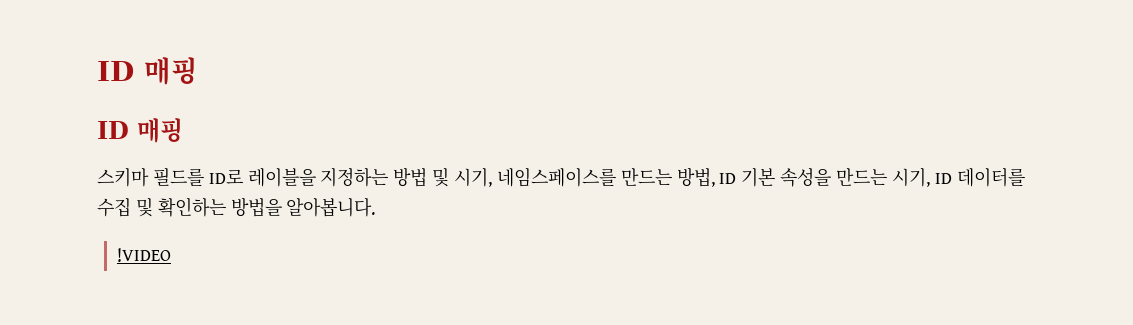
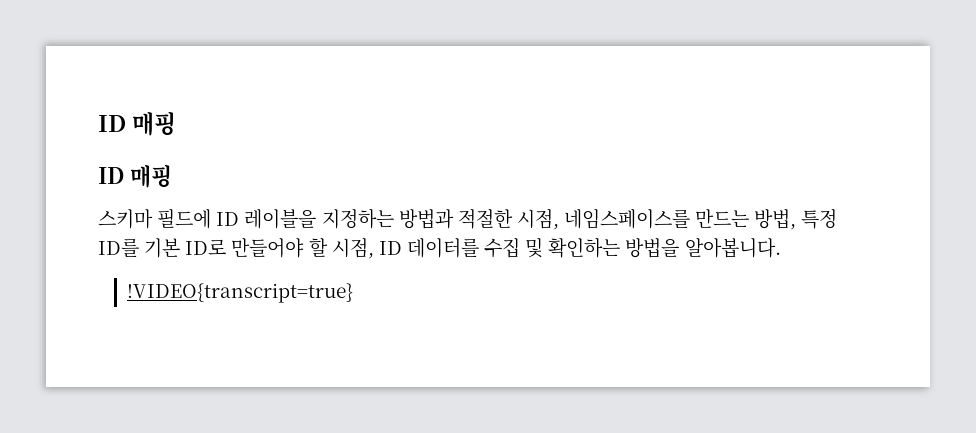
[152,167,930,187] 필드를 ID로 레이블을 지정하는 방법 및 시기, 네임스페이스를 만드는 방법, ID 기본 속성을 만드는 시기, -> [157,208,838,230] [98,238,374,259] 필드에 ID 레이블을 지정하는 방법과 적절한 시점, 네임스페이스를 만드는 방법, 특정 ID를 기본 ID로 만들어야 할 시점,
[116,248,171,262] !VIDEO -> [127,283,354,303] !VIDEO{transcript=true}

